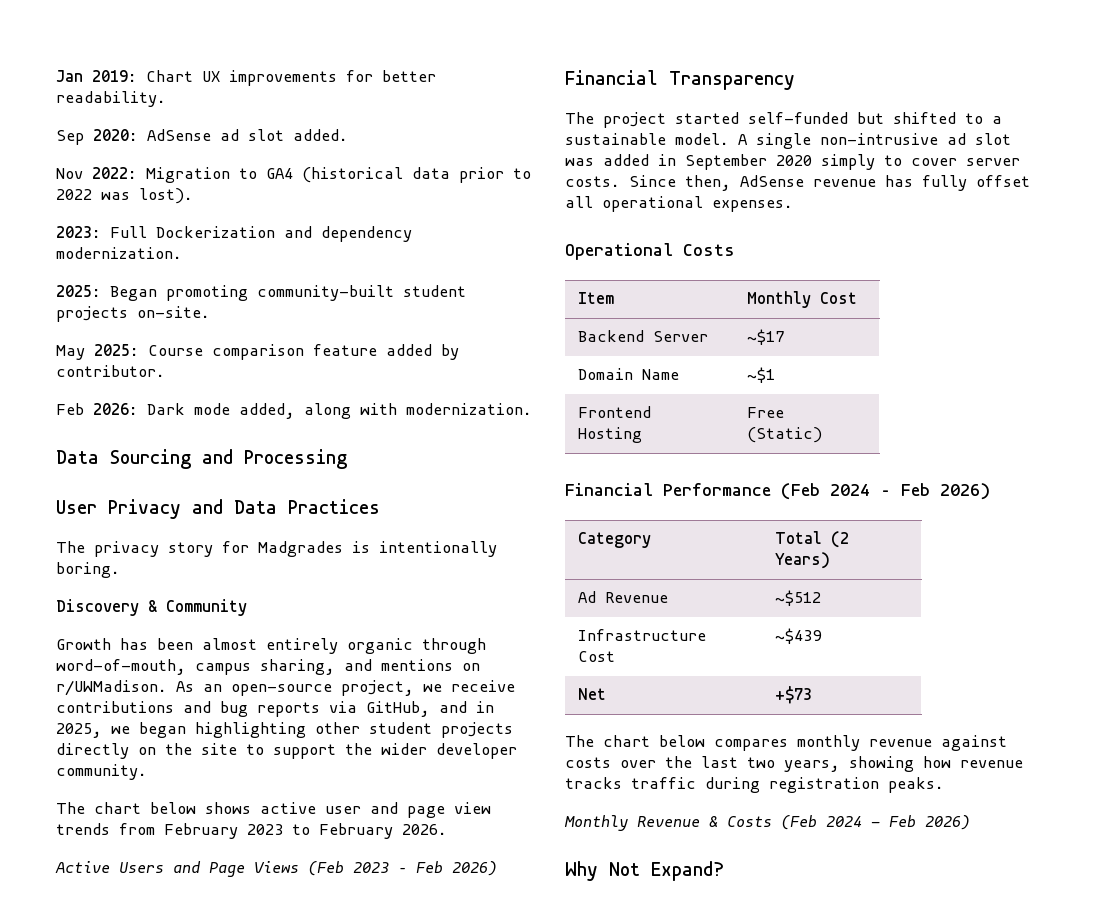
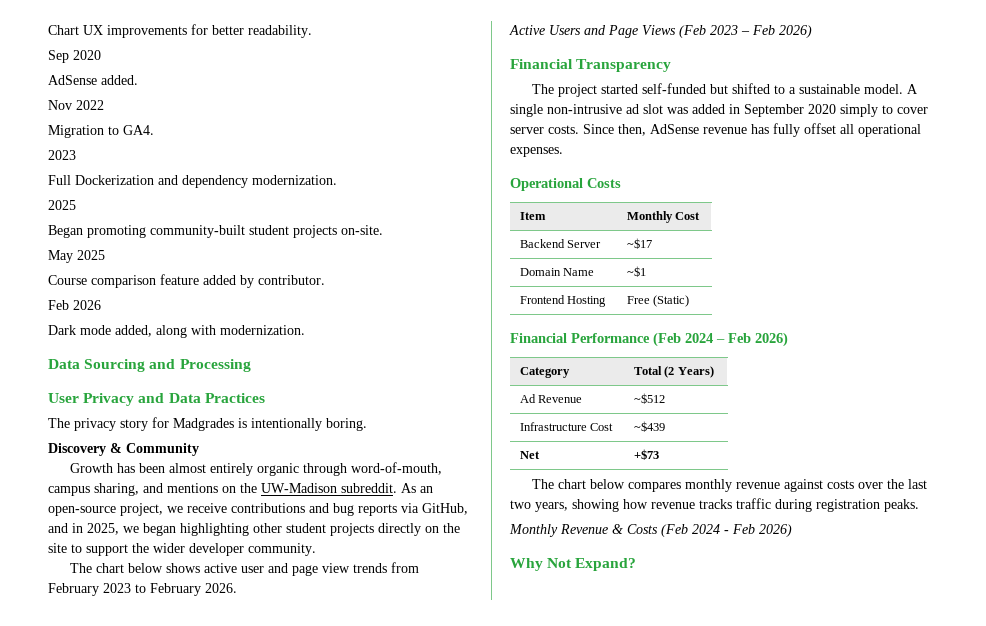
[56,70,137,82] Jan 2019: -> (48, 30) none
[93,129,284,141] 2020: AdSense ad slot -> [73,50,101,60] [48,75,97,85] 2020 // AdSense
[92,167,137,179] 2022: -> [76,100,104,110] 2022 //
[266,167,531,183] [56,188,193,204] [56,226,101,238] GA4 (historical data prior to 2022 was lost). // 2023: -> [123,125,154,135] [48,150,76,160] GA4. // 2023 //
[56,285,101,297] 2025: -> [48,200,76,210] 2025 //
[94,344,139,356] 2025: -> [77,250,105,260] 2025 //
[93,403,138,415] 2026: -> [73,300,101,310] 2026 //
[56,680,167,696] r/UWMadison. -> [240,483,397,493] the UW-Madison subreddit.

